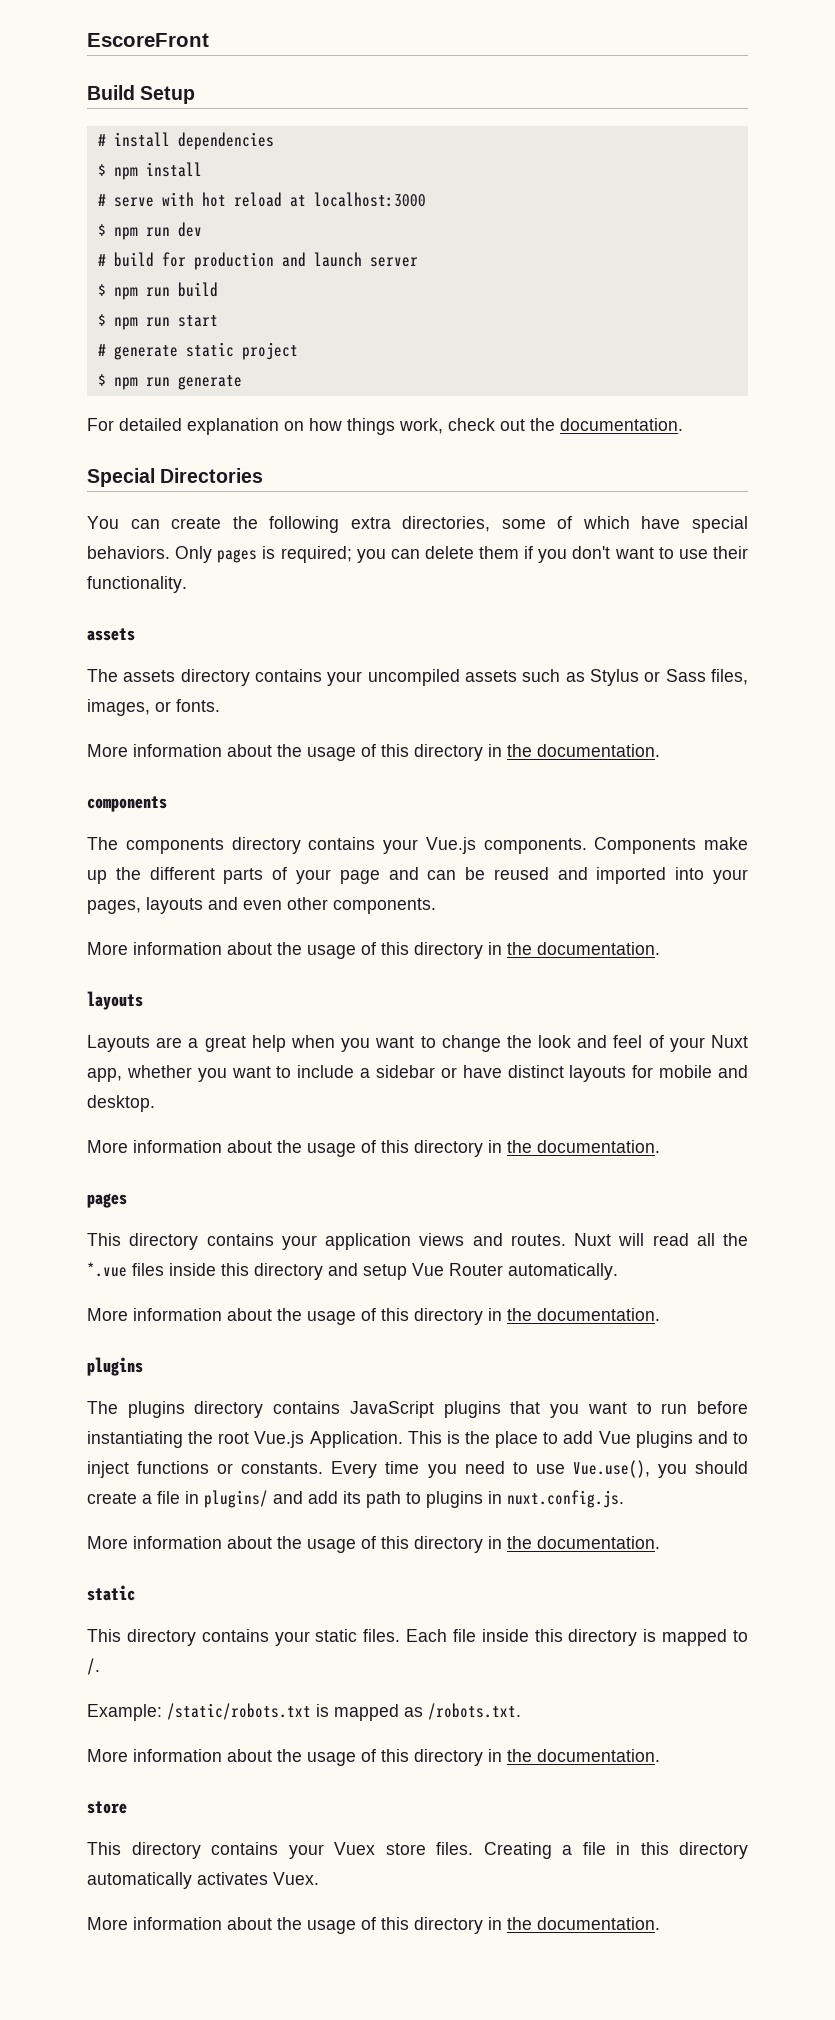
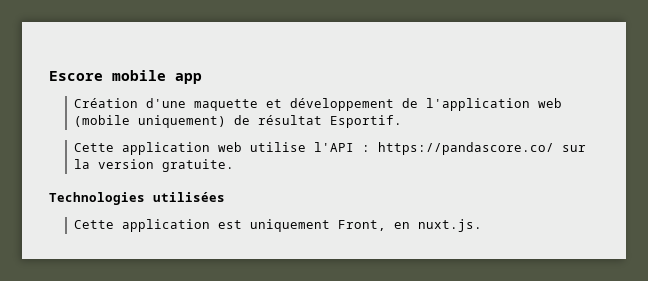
[87,33,209,47] [87,85,196,104] [97,132,274,150] [97,162,202,180] [97,192,426,207] [97,222,202,240] [97,252,418,270] [97,282,218,300] [97,314,218,330] [97,342,298,360] [97,374,242,390] [87,418,683,435] [87,468,264,487] [87,516,748,533] [87,546,748,563] [87,576,187,593] [87,628,135,641] [87,669,749,686] [87,699,220,716] [87,744,660,761] [87,796,167,812] [87,837,748,854] [87,867,748,884] [87,897,436,914] [87,942,660,959] [87,991,143,1010] [87,1035,748,1052] [87,1065,748,1082] [87,1095,155,1112] [87,1140,660,1157] [87,1193,127,1208] [87,1233,748,1250] [87,1262,618,1280] [87,1308,660,1325] [87,1357,143,1376] [87,1401,749,1418] [87,1431,748,1448] [87,1460,748,1478] [87,1490,624,1508] [87,1536,660,1553] [87,1585,135,1601] [87,1629,748,1646] [87,1658,100,1675] [87,1703,521,1721] [87,1749,660,1766] [87,1801,127,1814] [87,1842,748,1859] [87,1872,319,1889] [87,1917,660,1934] EscoreFront // Build Setup // # install dependencies // $ npm install // # serve with hot reload at localhost:3000 // $ npm run dev // # build for production and launch server // $ npm run build // $ npm run start // # generate static project // $ npm run generate // For detailed explanation on how things work, check out the documentation. // Special Directories // You can create the following extra directories, some of which have special behaviors. Only pages is required; you can delete them if you don't want to use their functionality. // assets // The assets directory contains your uncompiled assets such as Stylus or Sass files, images, or fonts. // More information about the usage of this directory in the documentation. // components // The components directory contains your Vue.js components. Components make up the different parts of your page and can be reused and imported into your pages, layouts and even other components. // More information about the usage of this directory in the documentation. // layouts // Layouts are a great help when you want to change the look and feel of your Nuxt app, whether you want to include a sidebar or have distinct layouts for mobile and desktop. // More information about the usage of this directory in the documentation. // pages // This directory contains your application views and routes. Nuxt will read all the *.vue files inside this directory and setup Vue Router automatically. // More information about the usage of this directory in the documentation. // plugins // The plugins directory contains JavaScript plugins that you want to run before instantiating the root Vue.js Application. This is the place to add Vue plugins and to inject functions or constants. Every time you need to use Vue.use(), you should create a file in plugins/ and add its path to plugins in nuxt.config.js. // More information about the usage of this directory in the documentation. // static // This directory contains your static files. Each file inside this directory is mapped to /. // Example: /static/robots.txt is mapped as /robots.txt. // More information about the usage of this directory in the documentation. // store // This directory contains your Vuex store files. Creating a file in this directory automatically activates Vuex. // More information about the usage of this directory in the documentation. -> [49,70,202,84] [73,98,562,111] [73,115,402,128] [73,142,586,155] [73,159,234,172] [49,192,225,205] [73,219,482,232] Escore mobile app // Création d'une maquette et développement de l'application web (mobile uniquement) de résultat Esportif. // Cette application web utilise l'API : https://pandascore.co/ sur la version gratuite. // Technologies utilisées // Cette application est uniquement Front, en nuxt.js.

